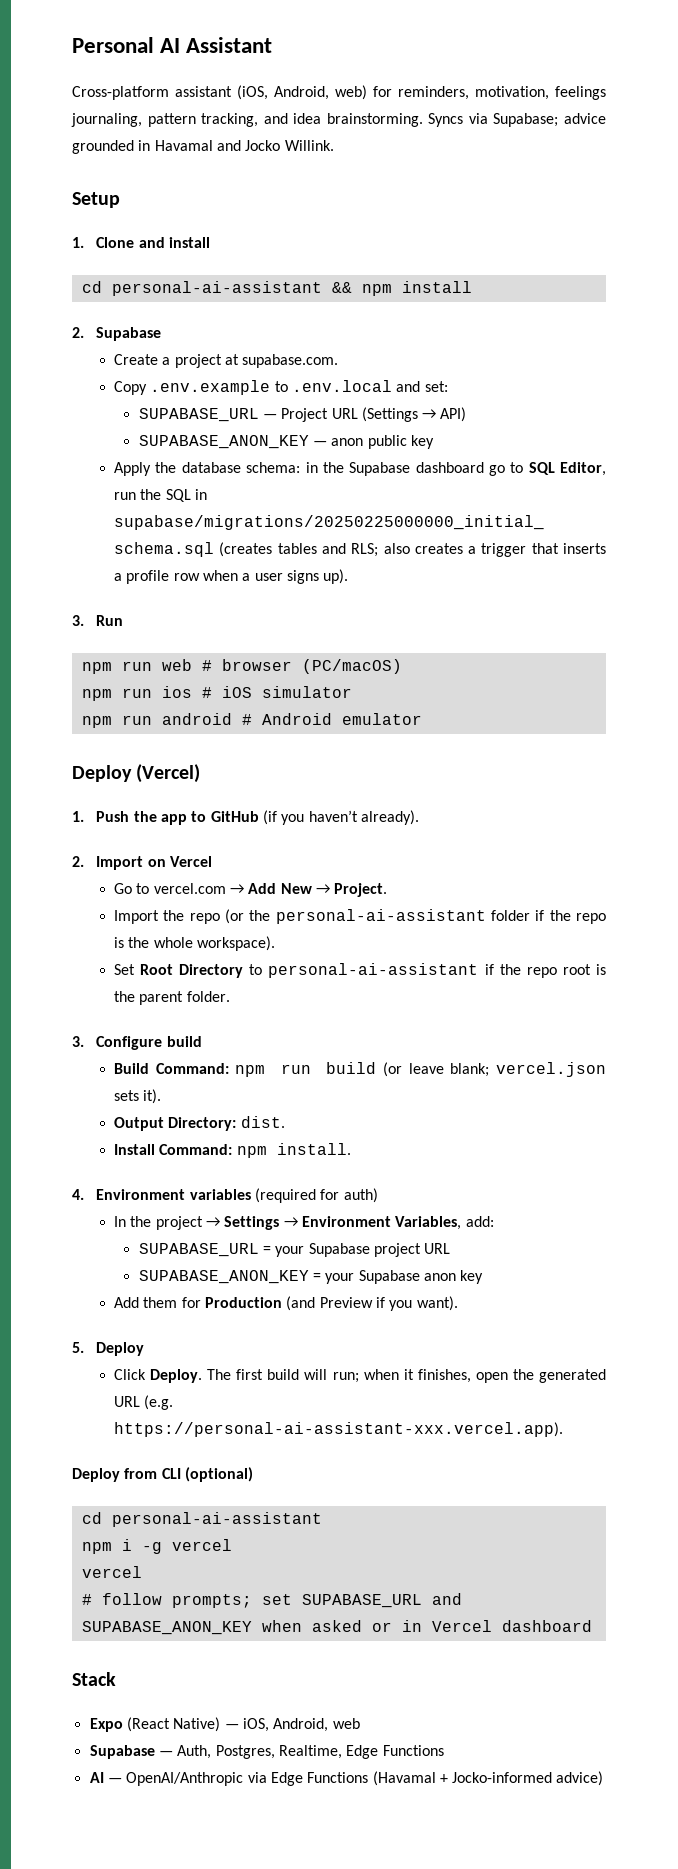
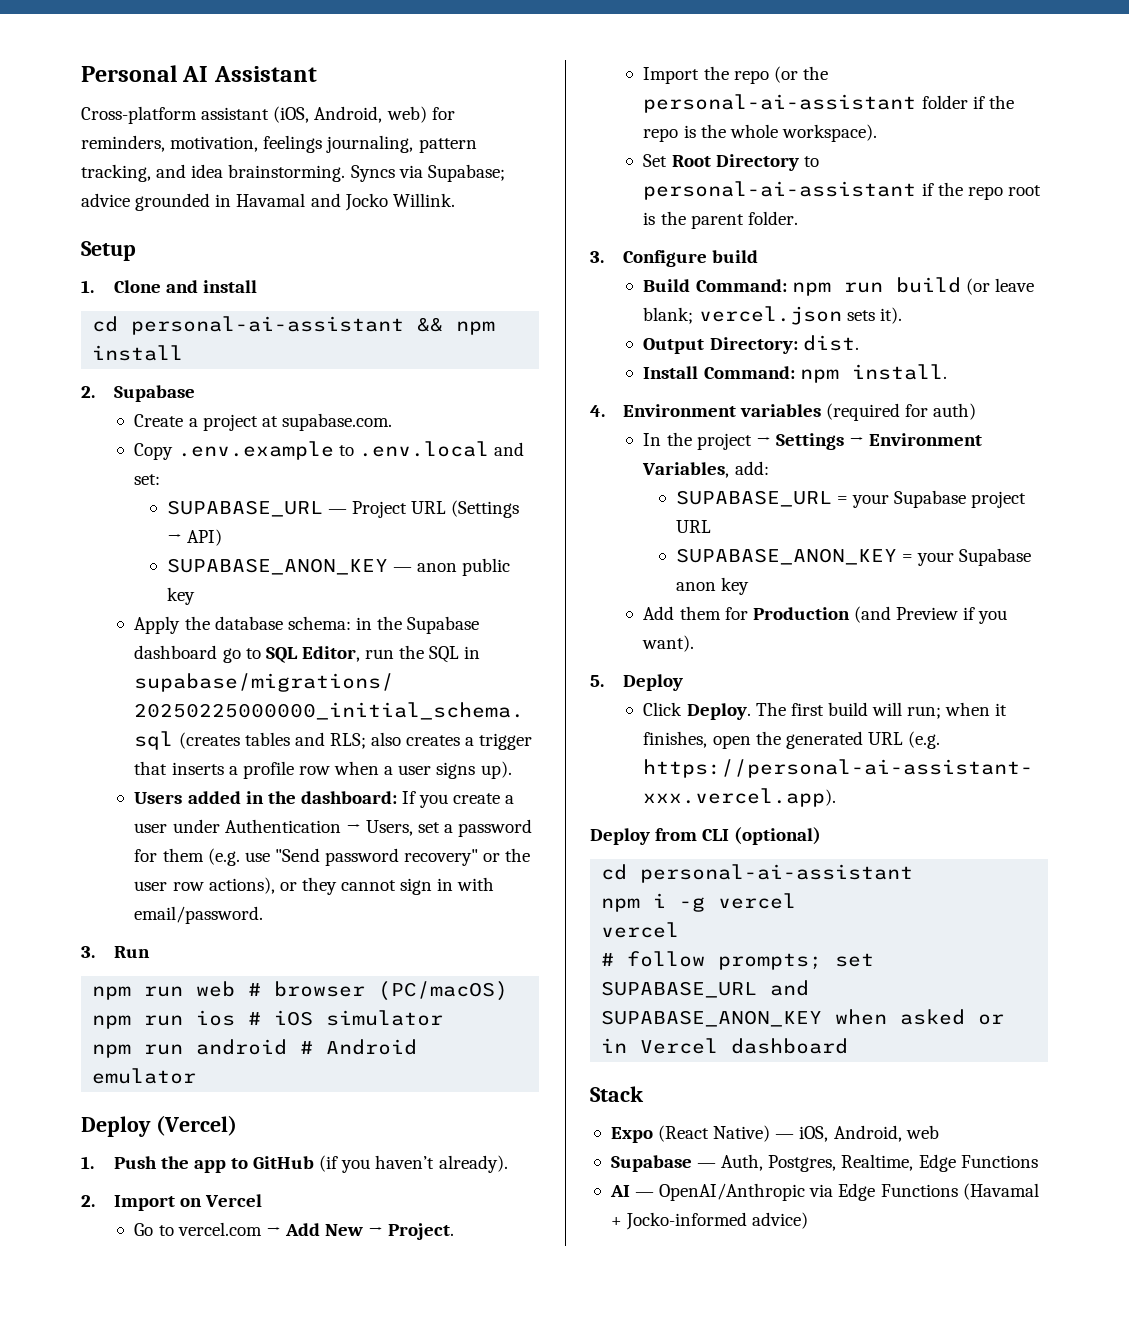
(349, 576) none -> [134,791,515,808] [134,819,533,837] [134,848,531,866] [134,877,495,895] [134,906,264,924] // Users added in the dashboard: If you create a user under Authentication → Users, set a password for them (e.g. use "Send password recovery" or the user row actions), or they cannot sign in with email/password.

